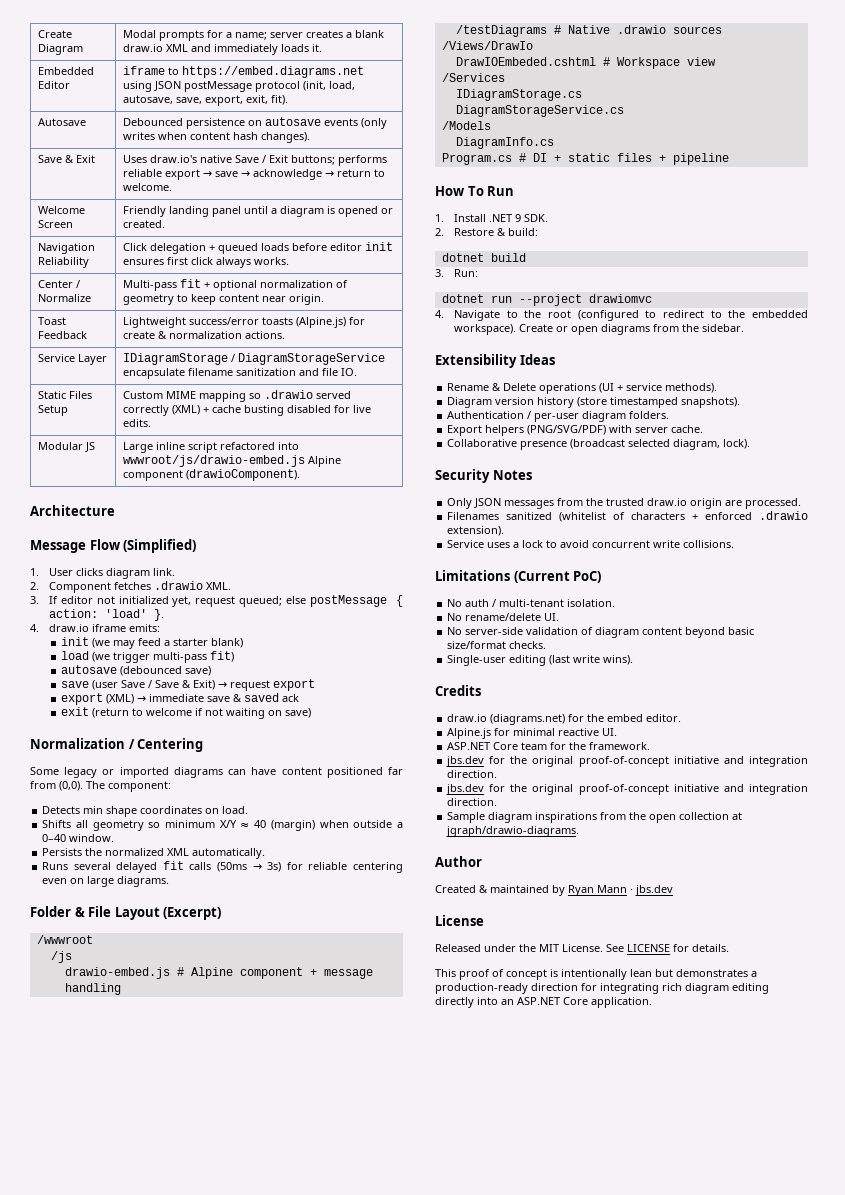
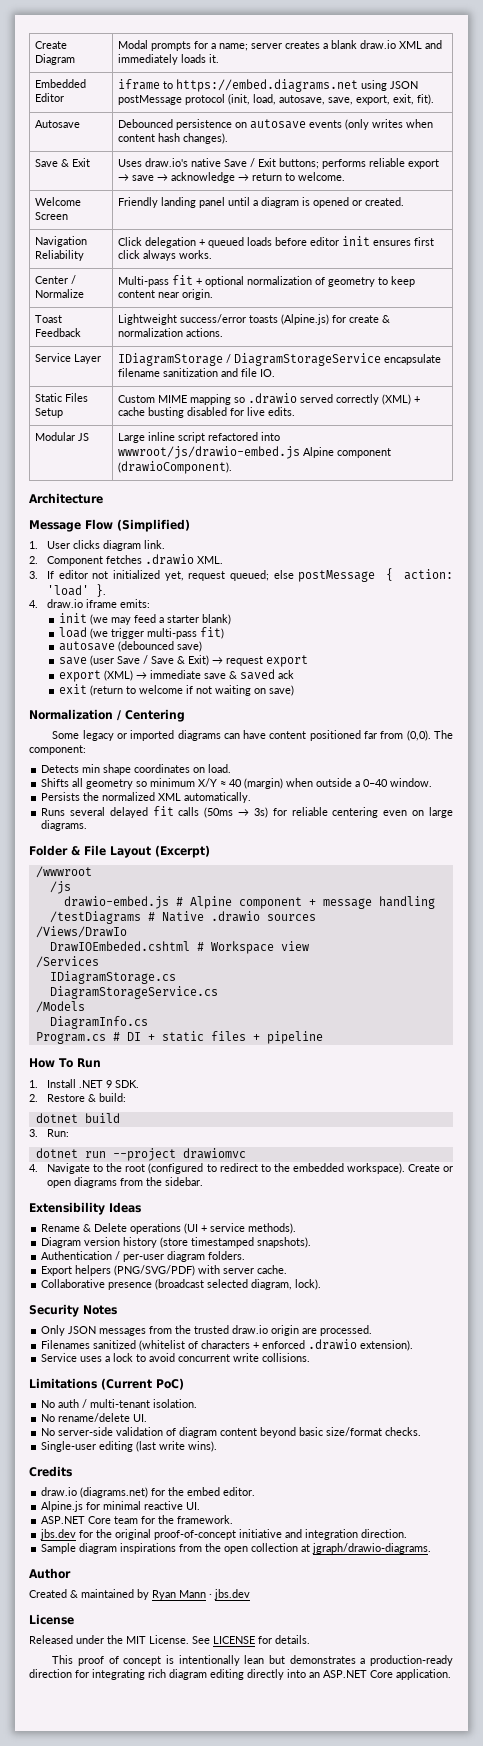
[446,784,808,795] [447,798,498,806] // jbs.dev for the original proof-of-concept initiative and integration direction. -> (408, 1533) none

